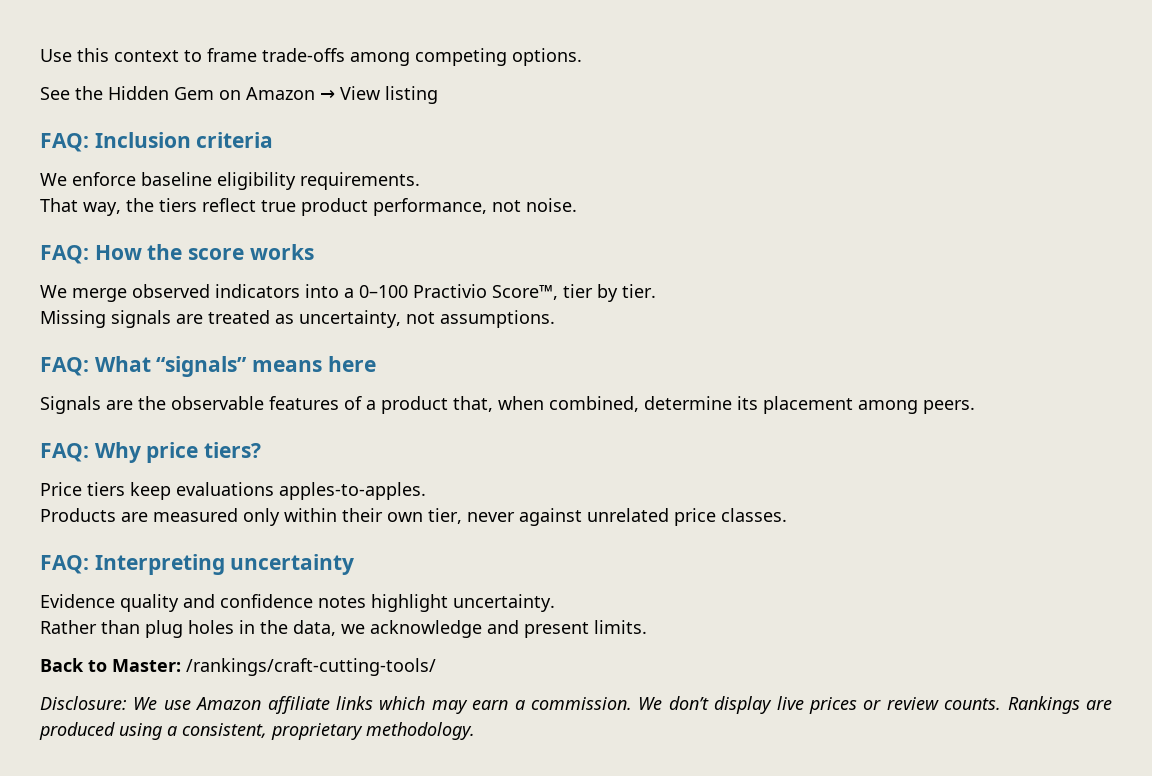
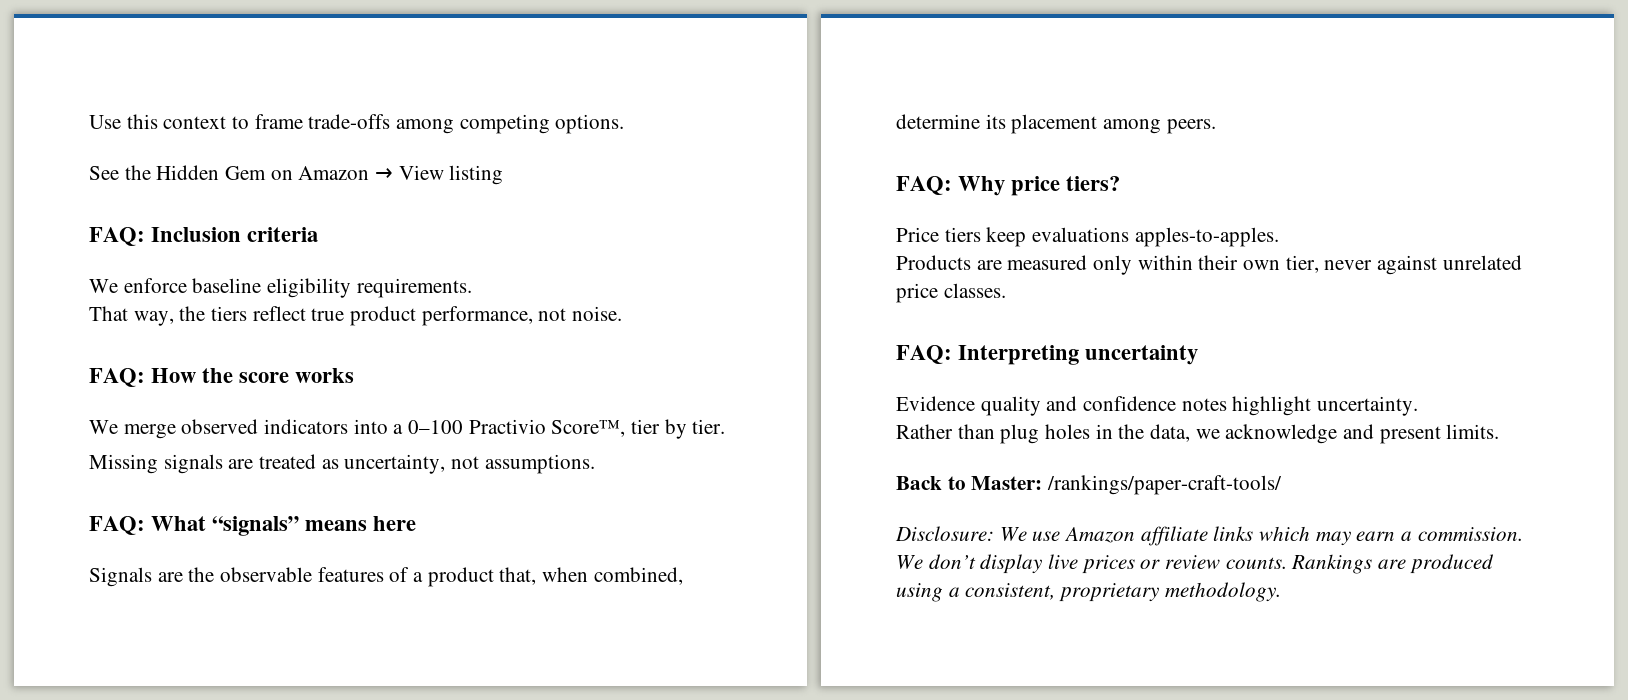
[186,658,436,676] /rankings/craft-cutting-tools/ -> [1047,475,1283,495] /rankings/paper-craft-tools/

